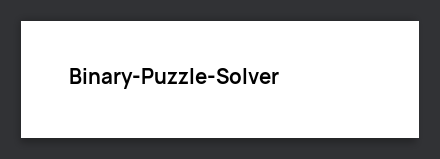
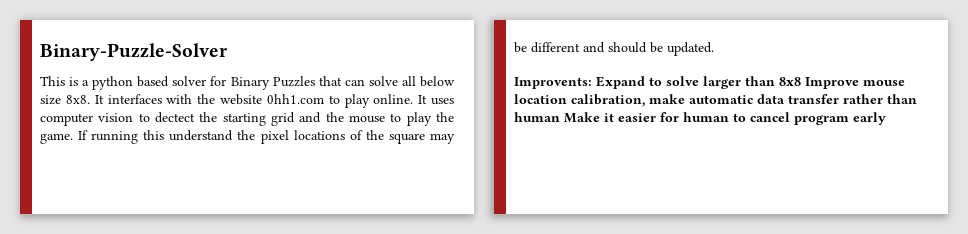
(279, 78) none -> [40,76,456,90] [40,94,454,108] [40,112,454,126] [40,130,455,144] [514,42,714,56] [514,76,905,89] [514,94,917,107] [514,112,886,125] // This is a python based solver for Binary Puzzles that can solve all below size 8x8. It interfaces with the website 0hh1.com to play online. It uses computer vision to dectect the starting grid and the mouse to play the game. If running this understand the pixel locations of the square may be different and should be updated. // Improvents: Expand to solve larger than 8x8 Improve mouse location calibration, make automatic data transfer rather than human Make it easier for human to cancel program early

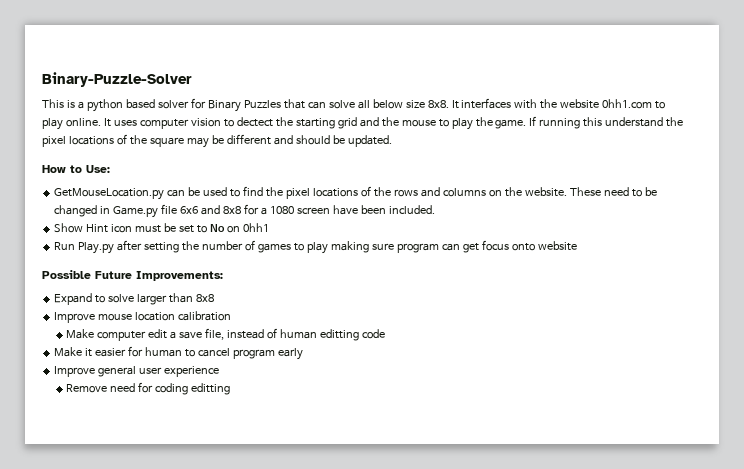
[514,77,592,89] Improvents: -> [42,165,110,173] [54,186,657,200] [54,204,435,218] [54,223,269,233] [54,240,577,254] [42,270,223,281] How to Use: // GetMouseLocation.py can be used to find the pixel locations of the rows and columns on the website. These need to be changed in Game.py file 6x6 and 8x8 for a 1080 screen have been included. // Show Hint icon must be set to No on 0hh1 // Run Play.py after setting the number of games to play making sure program can get focus onto website // Possible Future Improvements: //
(801, 81) none -> (214, 298) //
[571,94,917,107] [514,112,560,122] calibration, make automatic data transfer rather than human -> [178,311,232,321] [66,328,386,341] calibration // Make computer edit a save file, instead of human editting code //
(886, 118) none -> [54,366,220,377] [66,382,231,395] // Improve general user experience // Remove need for coding editting

